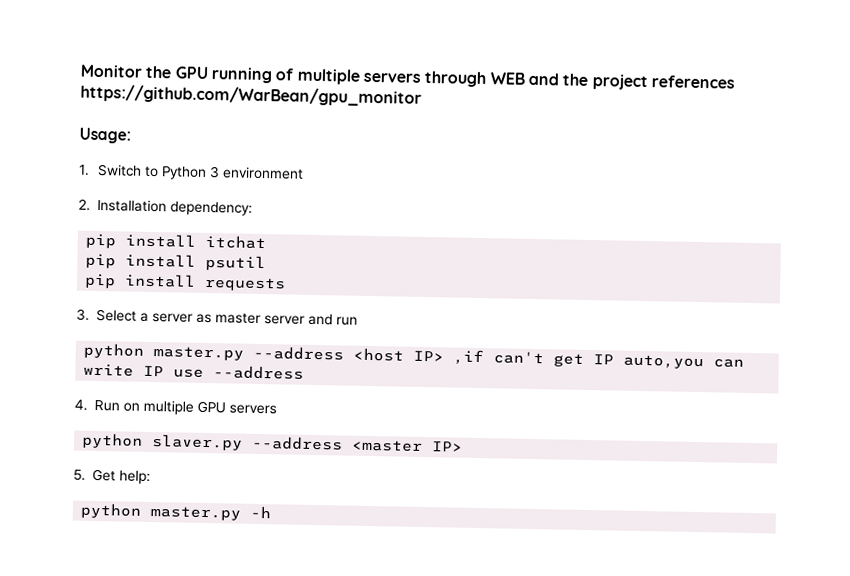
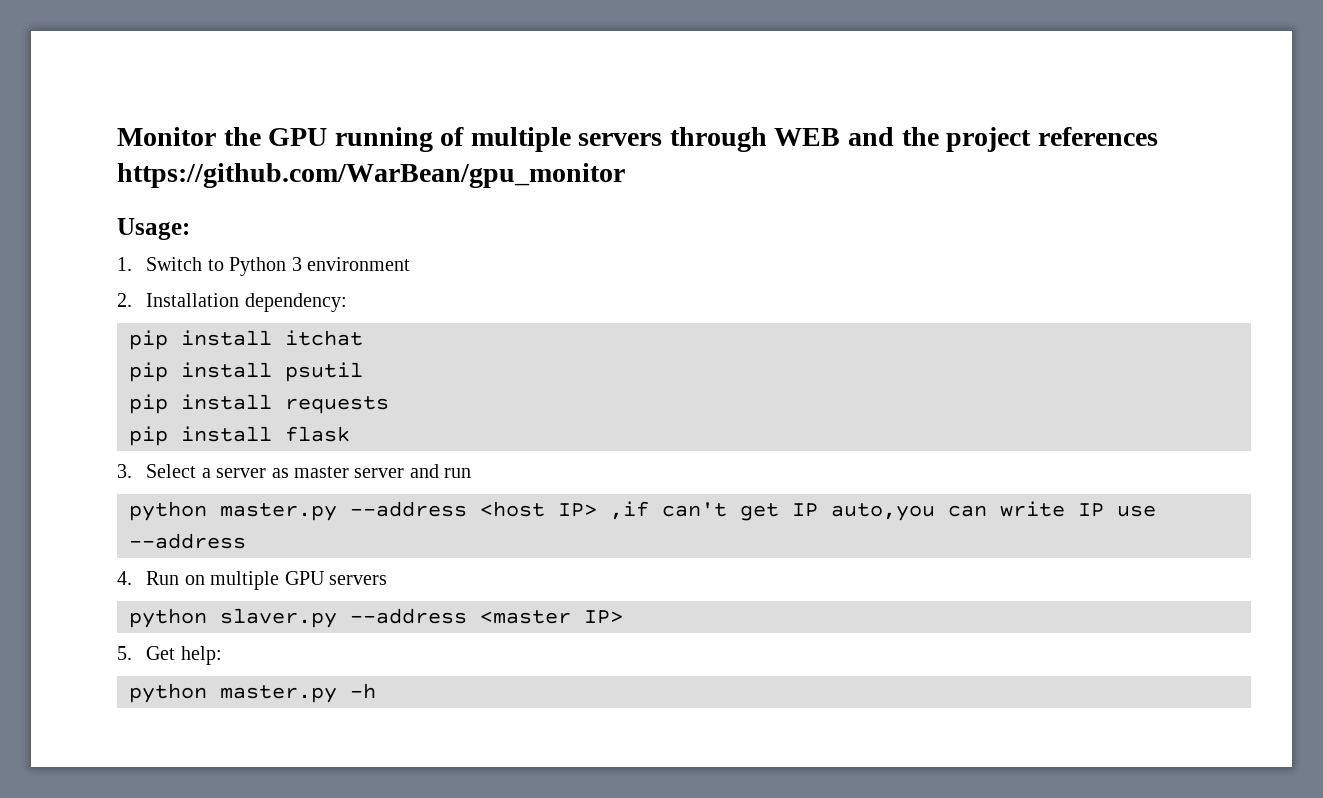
(287, 284) none -> [129,426,350,446] // pip install flask

